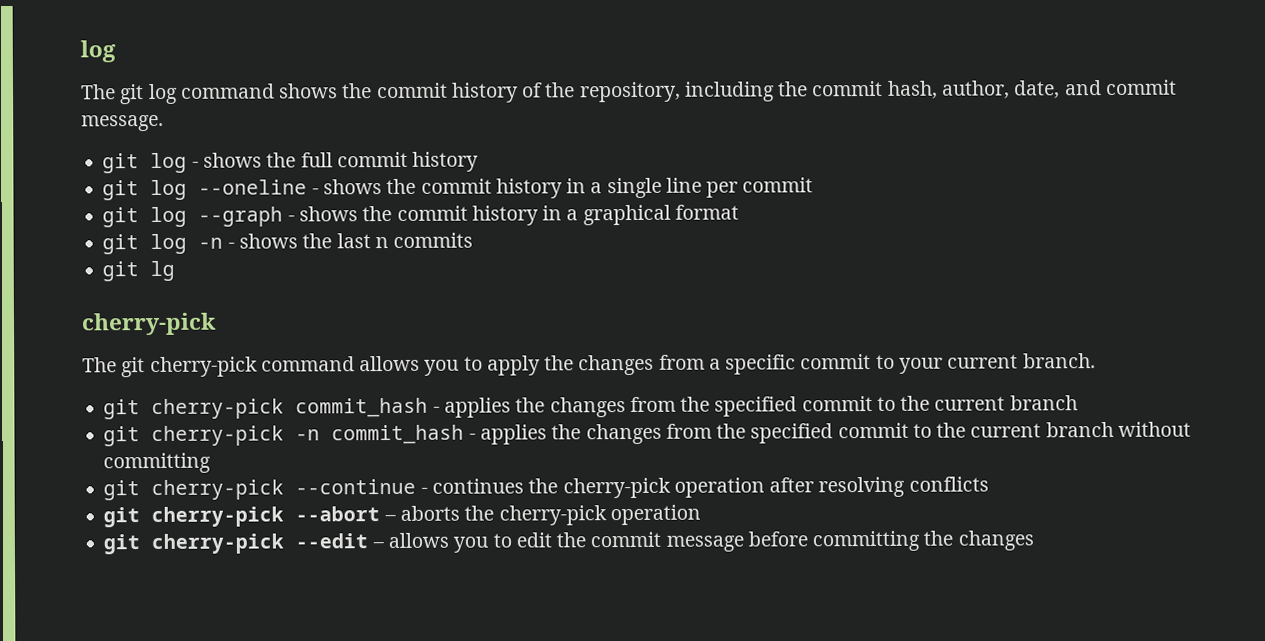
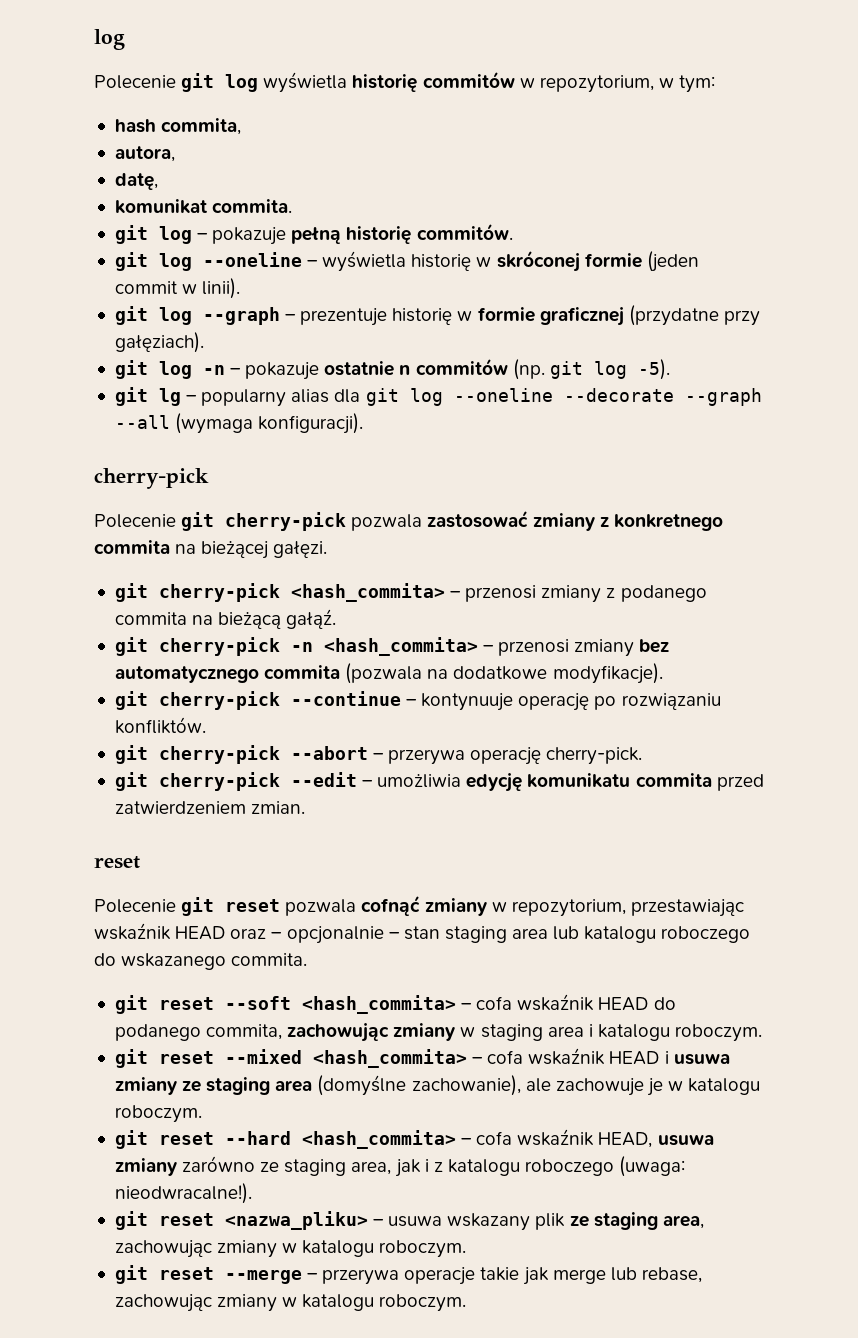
[81,79,1177,105] [81,114,164,132] [102,151,480,174] [102,177,814,201] [102,204,739,228] [102,232,474,255] [102,260,176,282] The git log command shows the commit history of the repository, including the commit hash, author, date, and commit message. // git log - shows the full commit history // git log --oneline - shows the commit history in a single line per commit // git log --graph - shows the commit history in a graphical format // git log -n - shows the last n commits // git lg -> [94,71,716,93] [114,118,242,135] [114,146,175,162] [114,173,158,190] [114,199,293,214] [114,223,513,245] [114,250,699,272] [114,278,241,299] [114,305,760,326] [114,332,204,353] [114,358,670,380] [114,387,762,407] [114,413,364,434] Polecenie git log wyświetla historię commitów w repozytorium, w tym: // hash commita, // autora, // datę, // komunikat commita. // git log – pokazuje pełną historię commitów. // git log --oneline – wyświetla historię w skróconej formie (jeden commit w linii). // git log --graph – prezentuje historię w formie graficznej (przydatne przy gałęziach). // git log -n – pokazuje ostatnie n commitów (np. git log -5). // git lg – popularny alias dla git log --oneline --decorate --graph --all (wymaga konfiguracji).
[82,353,1096,378] [103,395,1078,420] [103,421,1191,447] [103,452,212,474] [103,476,989,501] The git cherry-pick command allows you to apply the changes from a specific commit to your current branch. // git cherry-pick commit_hash - applies the changes from the specified commit to the current branch // git cherry-pick -n commit_hash - applies the changes from the specified commit to the current branch without committing // git cherry-pick --continue - continues the cherry-pick operation after resolving conflicts -> [94,510,723,531] [94,540,328,559] [114,583,707,603] [114,609,337,629] [114,637,670,657] [114,663,663,684] [114,691,721,711] [114,717,206,734] Polecenie git cherry-pick pozwala zastosować zmiany z konkretnego commita na bieżącej gałęzi. // git cherry-pick <hash_commita> – przenosi zmiany z podanego commita na bieżącą gałąź. // git cherry-pick -n <hash_commita> – przenosi zmiany bez automatycznego commita (pozwala na dodatkowe modyfikacje). // git cherry-pick --continue – kontynuuje operację po rozwiązaniu konfliktów.
[399,504,701,526] aborts the cherry-pick operation -> [388,747,643,765] przerywa operację cherry-pick.
[387,530,1034,553] allows you to edit the commit message before committing the changes -> [377,773,764,792] [114,801,306,814] [94,856,140,869] [94,895,744,917] [94,923,751,944] [94,953,308,970] [114,994,676,1014] [114,1023,763,1042] [114,1048,730,1068] [114,1075,761,1096] [114,1105,202,1123] [114,1129,714,1149] [114,1156,686,1177] [114,1183,252,1204] [114,1211,704,1231] [114,1240,467,1258] [114,1265,702,1285] [114,1294,467,1312] umożliwia edycję komunikatu commita przed zatwierdzeniem zmian. // reset // Polecenie git reset pozwala cofnąć zmiany w repozytorium, przestawiając wskaźnik HEAD oraz – opcjonalnie – stan staging area lub katalogu roboczego do wskazanego commita. // git reset --soft <hash_commita> – cofa wskaźnik HEAD do podanego commita, zachowując zmiany w staging area i katalogu roboczym. // git reset --mixed <hash_commita> – cofa wskaźnik HEAD i usuwa zmiany ze staging area (domyślne zachowanie), ale zachowuje je w katalogu roboczym. // git reset --hard <hash_commita> – cofa wskaźnik HEAD, usuwa zmiany zarówno ze staging area, jak i z katalogu roboczego (uwaga: nieodwracalne!). // git reset <nazwa_pliku> – usuwa wskazany plik ze staging area, zachowując zmiany w katalogu roboczym. // git reset --merge – przerywa operacje takie jak merge lub rebase, zachowując zmiany w katalogu roboczym.

